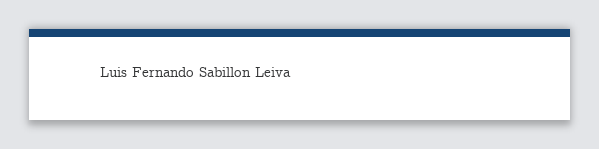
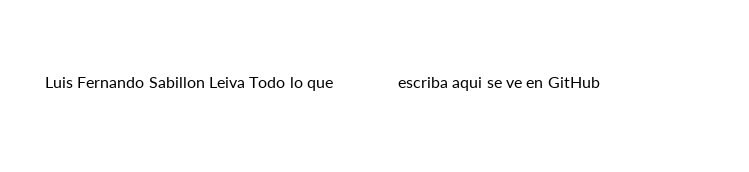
(291, 72) none -> [249,77,600,91] Todo lo que escriba aqui se ve en GitHub

